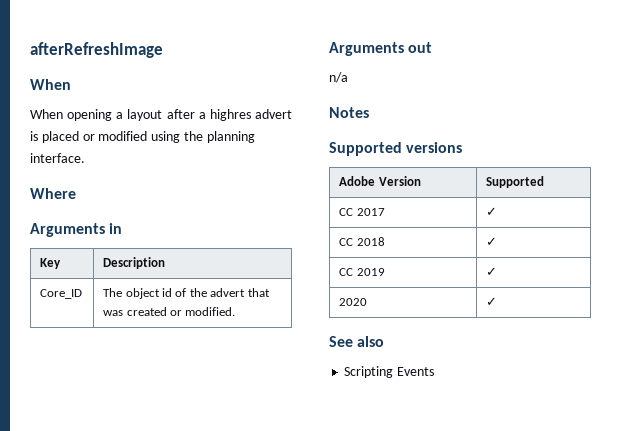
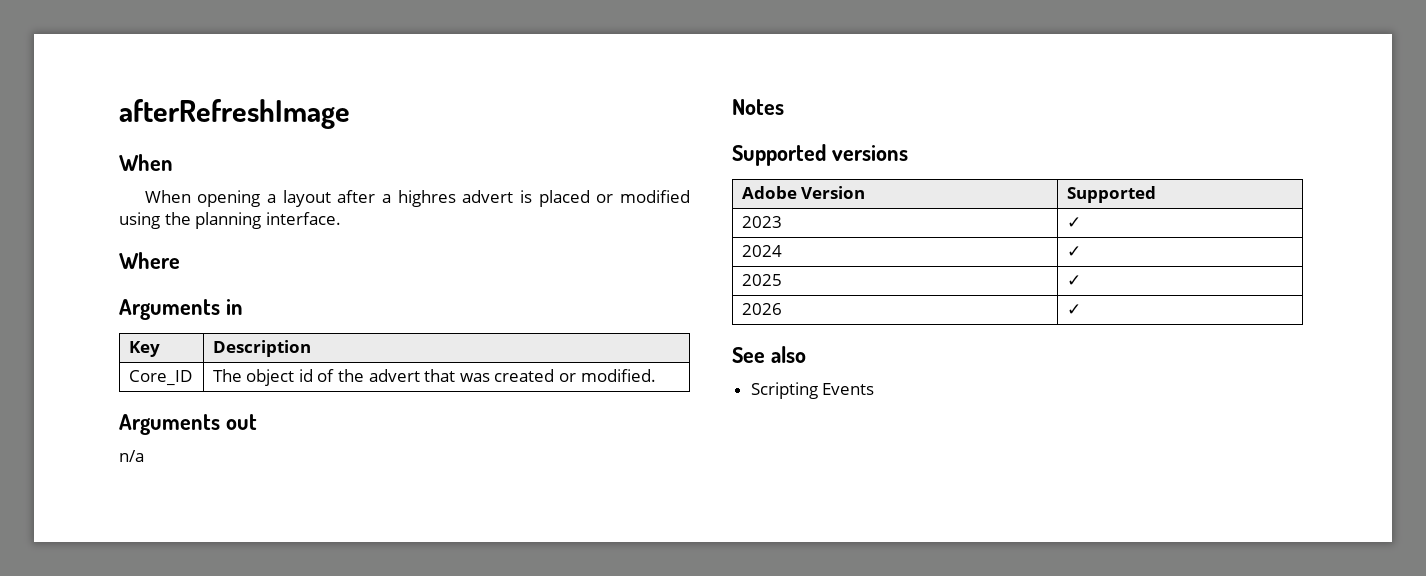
[339,208,385,216] [486,207,498,216] [339,237,385,246] [486,237,498,246] [339,268,385,276] [486,267,498,276] [339,298,368,306] CC 2017 | ✓ // CC 2018 | ✓ // CC 2019 | ✓ // 2020 -> [741,216,782,228] [1066,217,1081,228] [741,245,782,257] [1066,246,1081,257] [741,274,782,286] [1066,275,1081,286] [741,303,782,315] 2023 | ✓ // 2024 | ✓ // 2025 | ✓ // 2026

